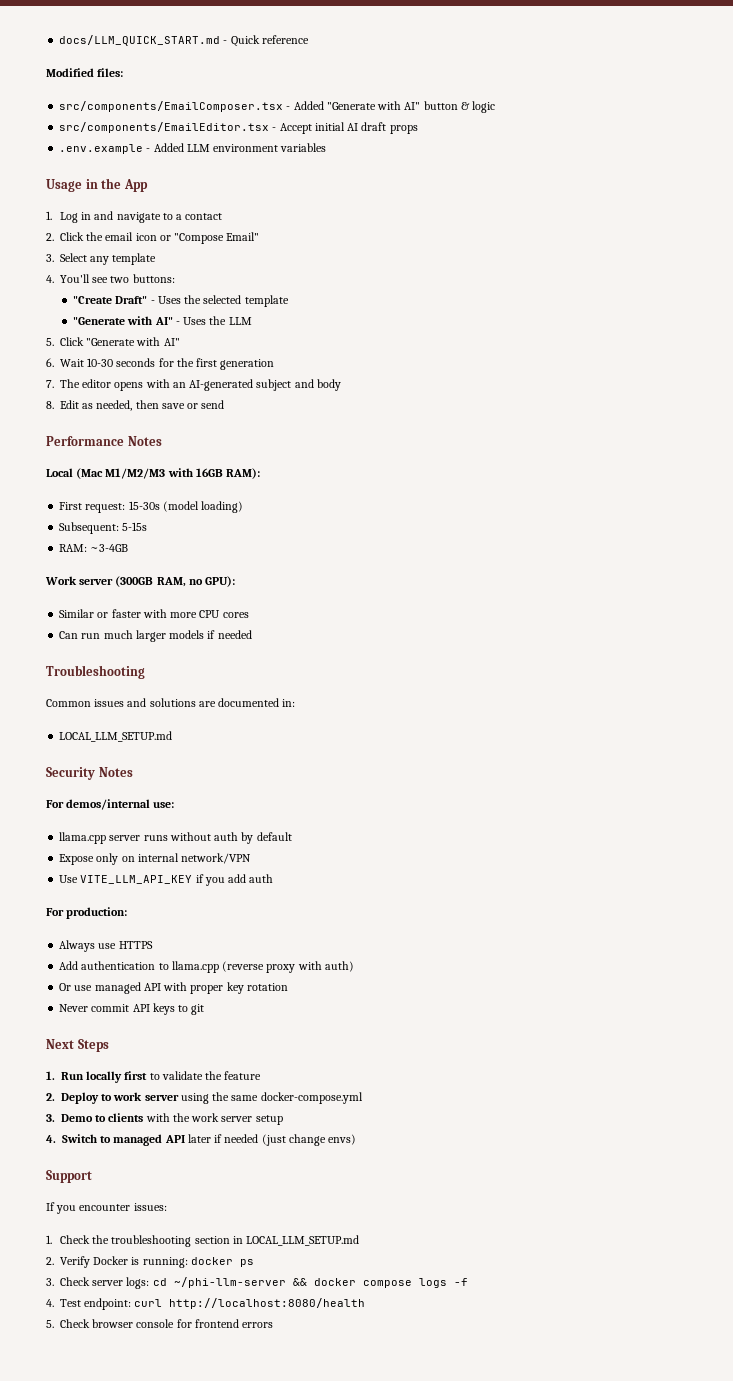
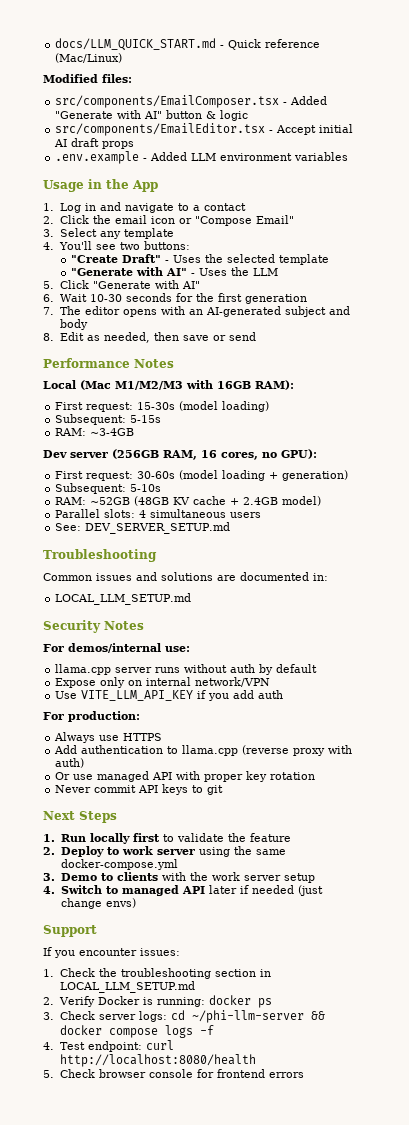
(309, 39) none -> [55,53,123,63] (Mac/Linux)
[45,576,236,587] [59,609,249,618] [59,630,252,642] Work server (300GB RAM, no GPU): // Similar or faster with more CPU cores // Can run much larger models if needed -> [43,449,317,460] [55,470,349,481] [55,483,162,494] [55,496,322,506] [55,509,262,518] [55,522,231,534] Dev server (256GB RAM, 16 cores, no GPU): // First request: 30-60s (model loading + generation) // Subsequent: 5-10s // RAM: ~52GB (48GB KV cache + 2.4GB model) // Parallel slots: 4 simultaneous users // See: DEV_SERVER_SETUP.md

